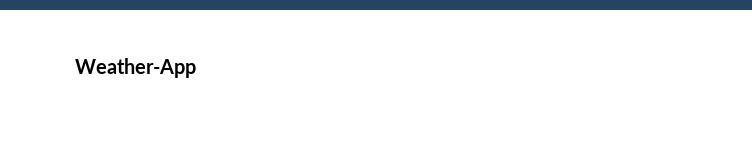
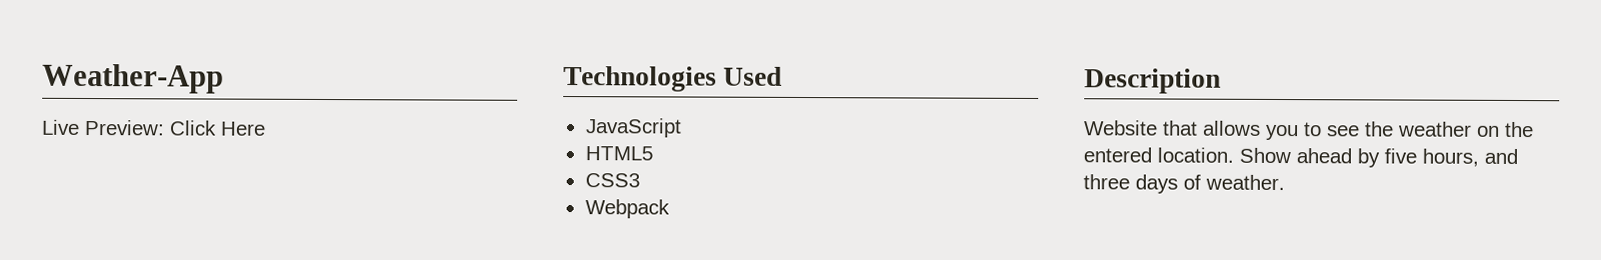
(196, 68) none -> [41,119,266,136] [563,66,783,92] [584,118,682,138] [584,146,653,161] [584,173,640,188] [584,199,670,219] [1084,68,1221,94] [1083,120,1534,141] [1083,147,1518,168] [1083,174,1285,194] // Live Preview: Click Here // Technologies Used // JavaScript // HTML5 // CSS3 // Webpack // Description // Website that allows you to see the weather on the entered location. Show ahead by five hours, and three days of weather.

